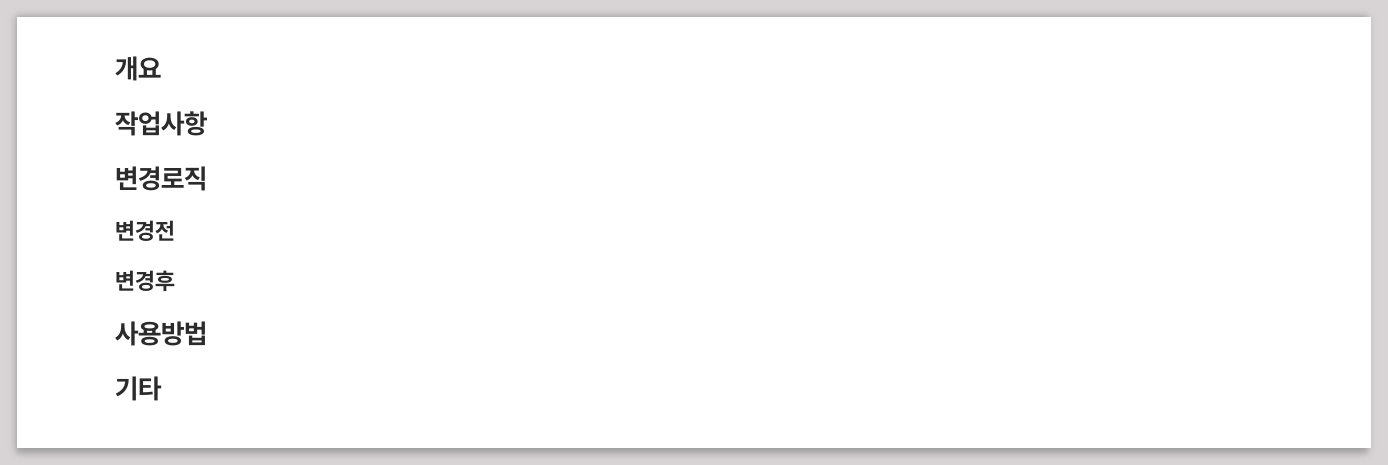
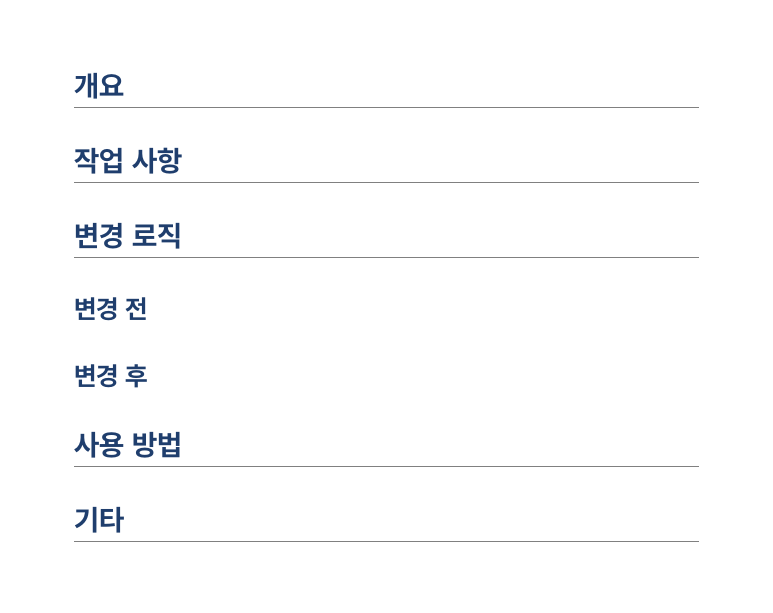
[115,111,207,136] [115,166,207,191] [115,220,175,241] [115,270,175,292] [115,321,207,346] 작업사항 // 변경로직 // 변경전 // 변경후 // 사용방법 -> [74,147,182,174] [74,222,182,249] [74,297,148,321] [74,364,148,388] [74,431,182,458] 작업 사항 // 변경 로직 // 변경 전 // 변경 후 // 사용 방법

